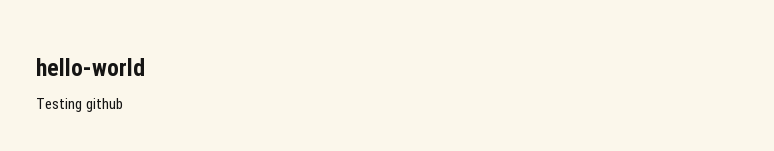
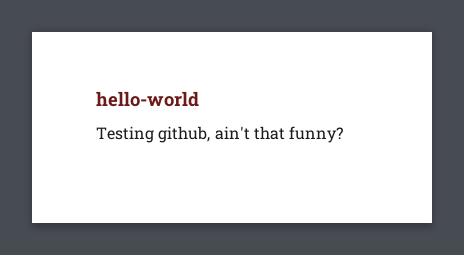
[86,98,124,112] github -> [158,126,344,143] github, ain't that funny?

